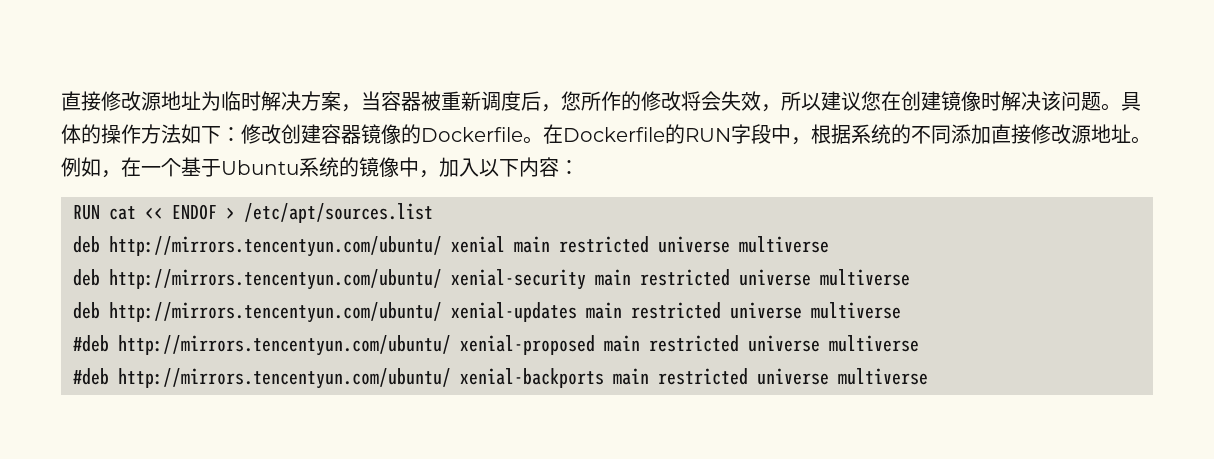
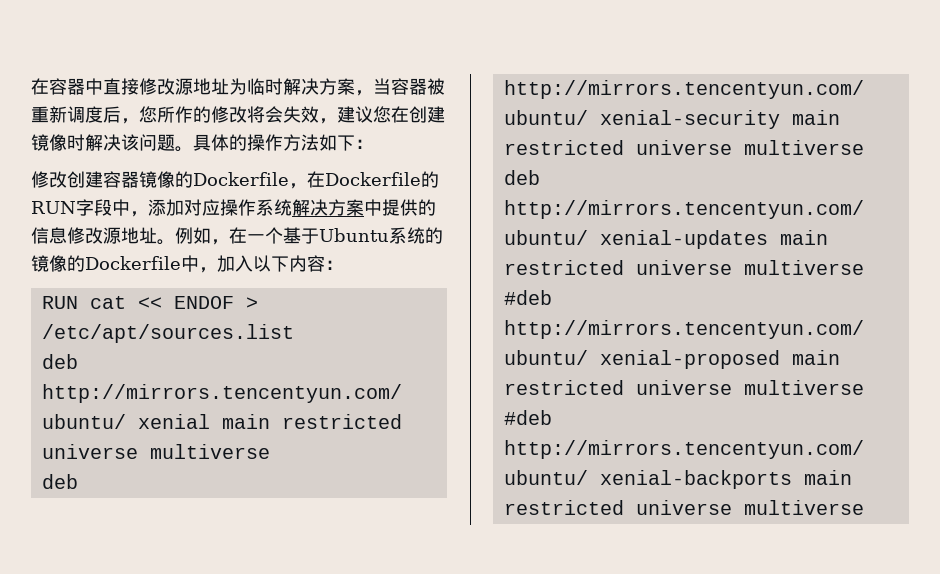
(61, 101) none -> [31,78,103,95] 在容器中
[781,91,821,111] 所以 -> (337, 121) none
(241, 134) none -> (373, 144) //
[523,136,543,144] 。 -> [289,183,307,189] ，
[811,124,1031,144] 根据系统的不同添加直接 -> [148,199,436,216] [31,227,67,244] 添加对应操作系统解决方案中提供的信息
(399, 167) none -> [67,255,181,272] 的Dockerfile

